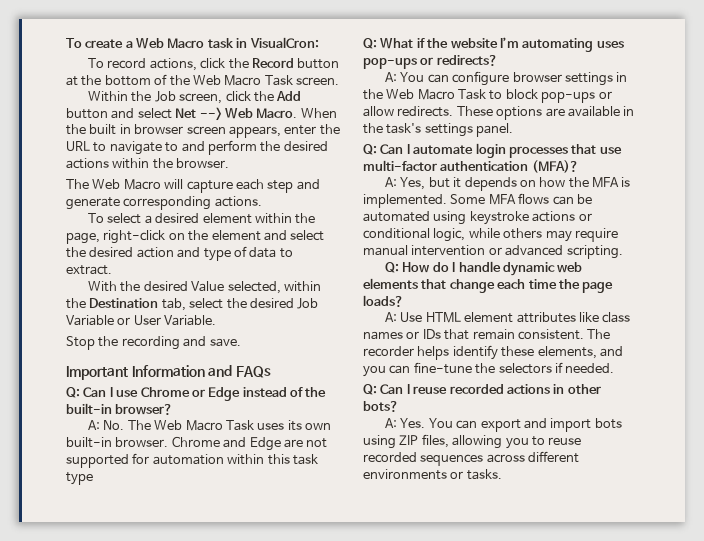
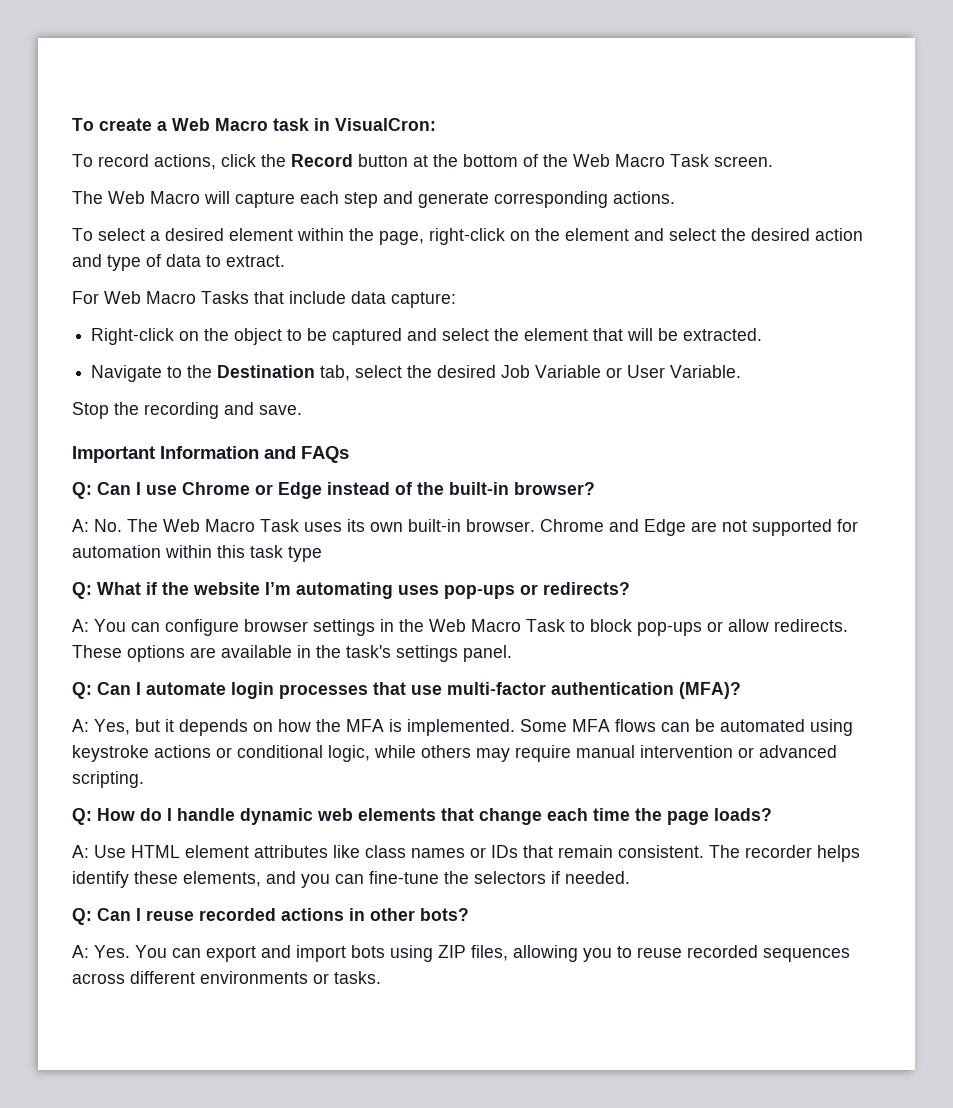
[88,91,302,104] [66,107,337,121] [66,124,340,138] [66,140,328,155] [66,158,230,169] // Within the Job screen, click the Add button and select Net --> Web Macro. When the built in browser screen appears, enter the URL to navigate to and perform the desired actions within the browser. -> (773, 161) none
[88,281,321,294] With the desired Value selected, within -> [72,291,456,308] [91,328,763,345] [91,365,183,382] For Web Macro Tasks that include data capture: // Right-click on the object to be captured and select the element that will be extracted. // Navigate to

